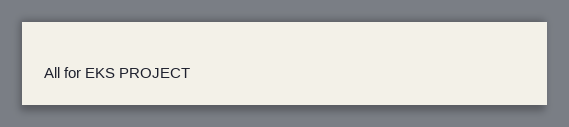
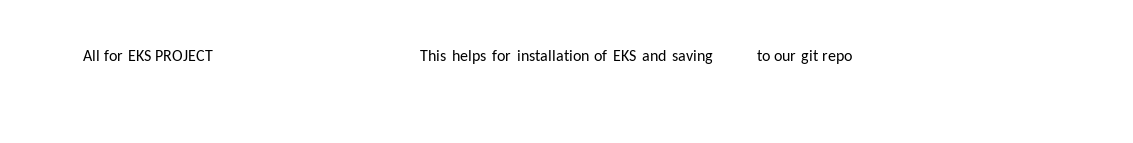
(191, 73) none -> [420,50,852,64] // This helps for installation of EKS and saving to our git repo

